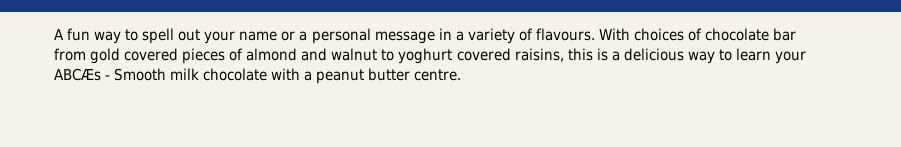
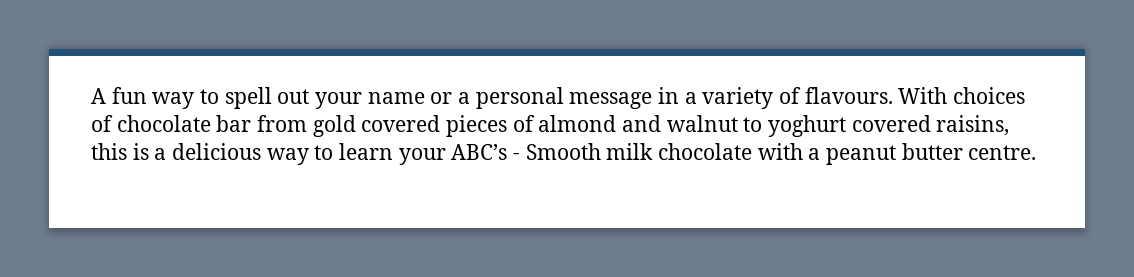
[54,68,101,81] ABCÆs -> [451,144,508,160] ABC’s

